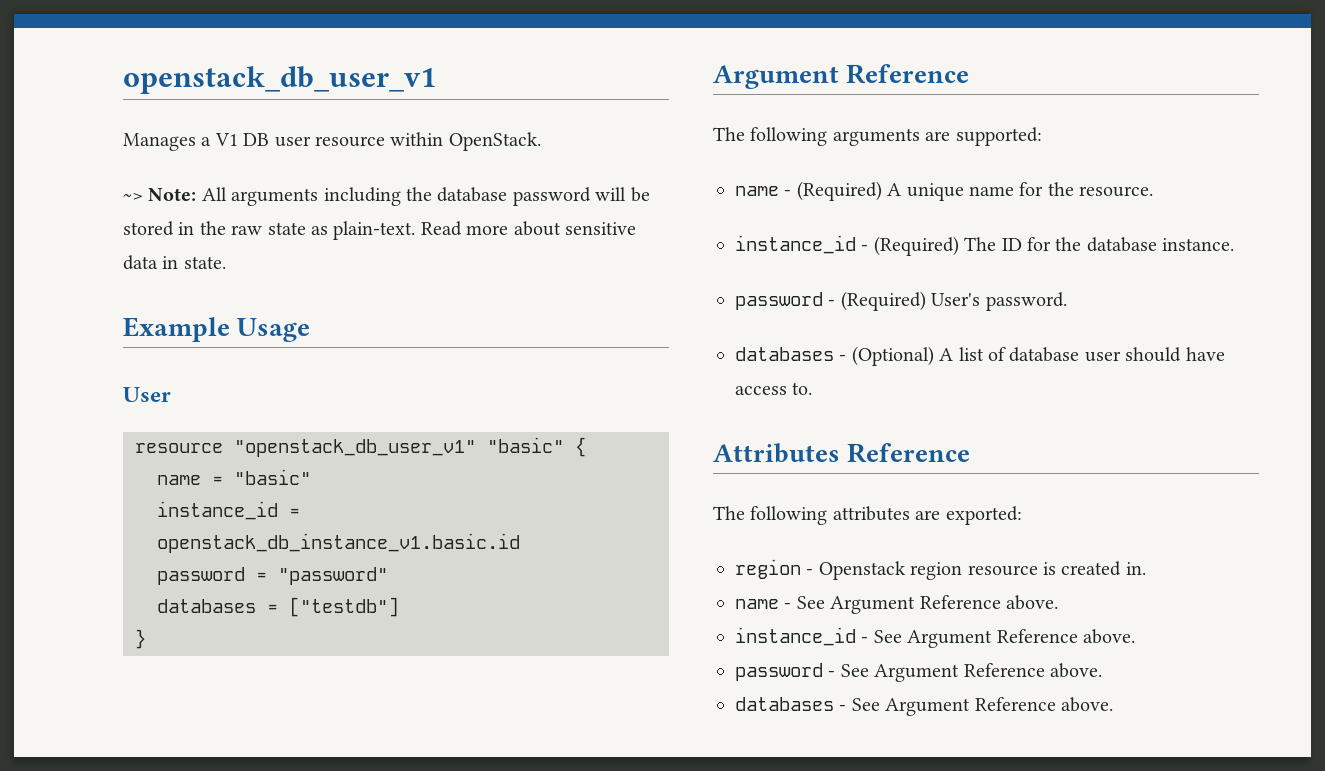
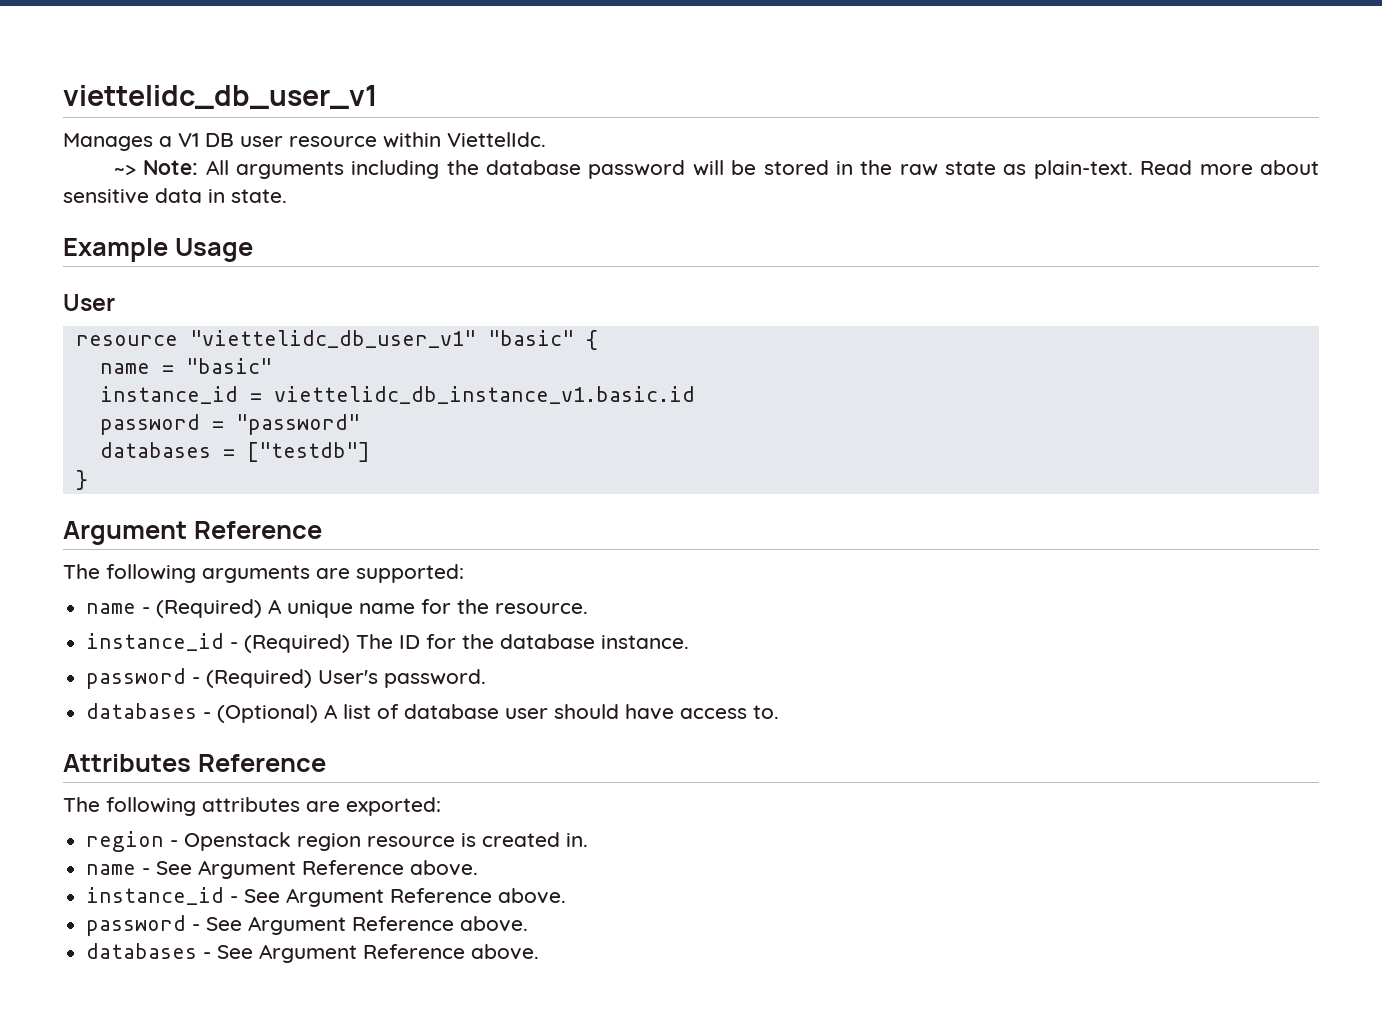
[123,66,436,94] openstack_db_user_v1 -> [63,85,377,109] viettelidc_db_user_v1
[448,132,541,151] OpenStack. -> [447,132,546,147] ViettelIdc.
[234,439,476,457] "openstack_db_user_v1" -> [189,330,476,348] "viettelidc_db_user_v1"
[157,533,520,553] openstack_db_instance_v1.basic.id -> [273,386,695,404] viettelidc_db_instance_v1.basic.id

